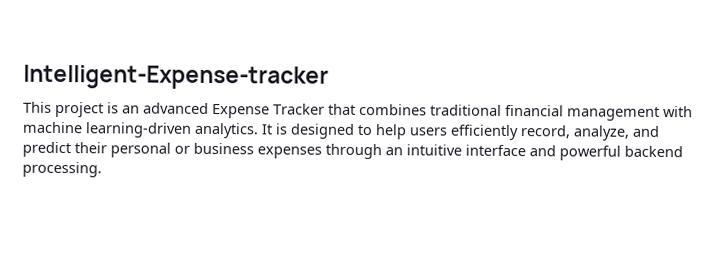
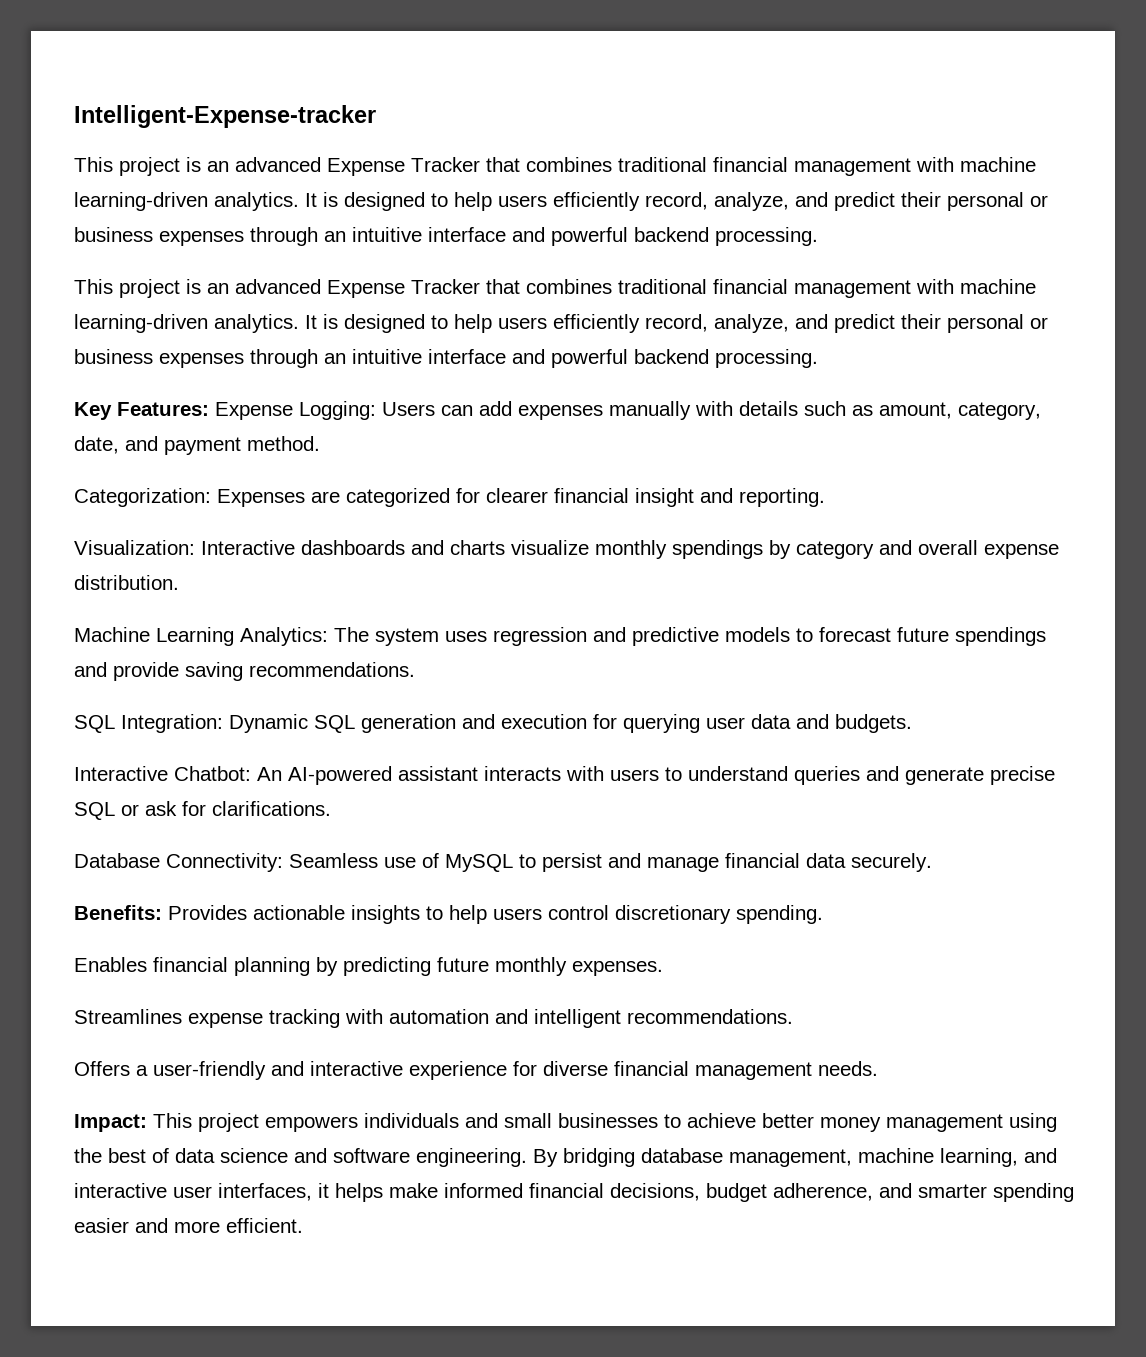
(102, 169) none -> [74,279,1036,298] [74,314,1048,333] [74,349,818,368] [74,401,1041,420] [74,436,320,455] [74,488,825,507] [74,540,1059,559] [74,575,179,590] [74,627,1046,646] [74,662,415,681] [74,714,912,733] [74,766,1055,785] [74,801,331,820] [74,853,932,872] [74,905,823,924] [74,957,663,976] [74,1009,793,1028] [74,1061,878,1080] [74,1113,1057,1132] [74,1148,1057,1167] [74,1183,1074,1202] [74,1218,303,1233] // This project is an advanced Expense Tracker that combines traditional financial management with machine learning-driven analytics. It is designed to help users efficiently record, analyze, and predict their personal or business expenses through an intuitive interface and powerful backend processing. // Key Features: Expense Logging: Users can add expenses manually with details such as amount, category, date, and payment method. // Categorization: Expenses are categorized for clearer financial insight and reporting. // Visualization: Interactive dashboards and charts visualize monthly spendings by category and overall expense distribution. // Machine Learning Analytics: The system uses regression and predictive models to forecast future spendings and provide saving recommendations. // SQL Integration: Dynamic SQL generation and execution for querying user data and budgets. // Interactive Chatbot: An AI-powered assistant interacts with users to understand queries and generate precise SQL or ask for clarifications. // Database Connectivity: Seamless use of MySQL to persist and manage financial data securely. // Benefits: Provides actionable insights to help users control discretionary spending. // Enables financial planning by predicting future monthly expenses. // Streamlines expense tracking with automation and intelligent recommendations. // Offers a user-friendly and interactive experience for diverse financial management needs. // Impact: This project empowers individuals and small businesses to achieve better money management using the best of data science and software engineering. By bridging database management, machine learning, and interactive user interfaces, it helps make informed financial decisions, budget adherence, and smarter spending easier and more efficient.

